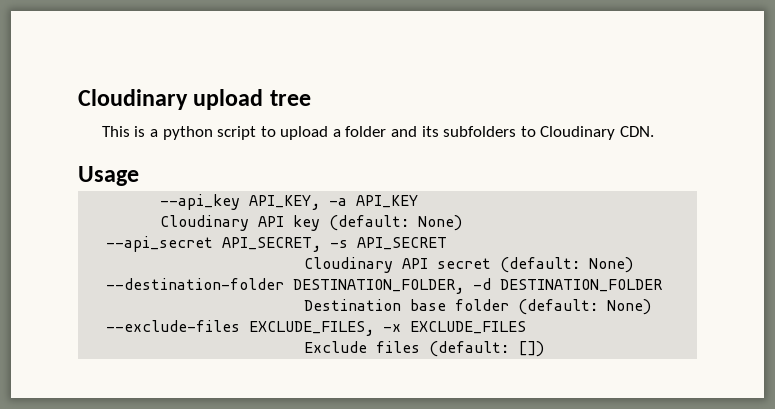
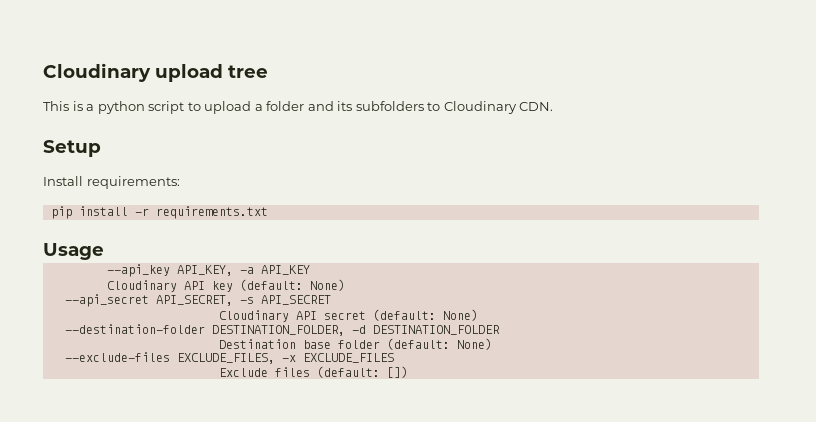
(654, 131) none -> [43,140,101,157] [43,176,180,189] [50,206,268,219] // Setup // Install requirements: // pip install -r requirements.txt

